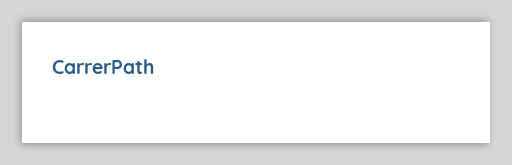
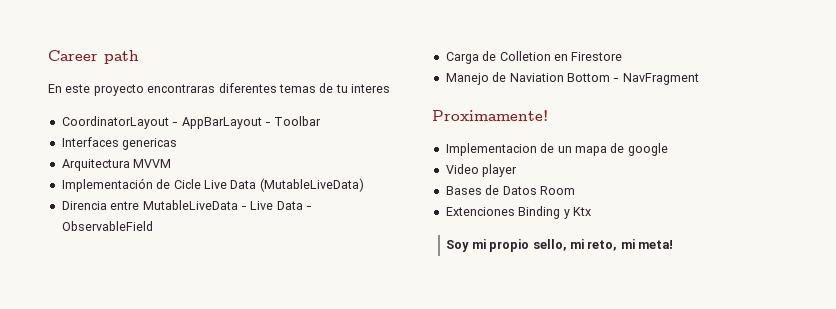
[52,59,154,74] CarrerPath -> [48,50,139,64] [48,83,390,96] [61,116,322,129] [61,137,178,150] [61,159,172,171] [61,178,364,192] [61,200,312,210] [61,221,153,231] [445,51,623,64] [445,72,699,85] [432,110,548,121] [445,143,668,156] [445,164,518,177] [445,185,575,195] [445,206,591,219] [446,239,674,252] Career path // En este proyecto encontraras diferentes temas de tu interes // CoordinatorLayout - AppBarLayout - Toolbar // Interfaces genericas // Arquitectura MVVM // Implementación de Cicle Live Data (MutableLiveData) // Direncia entre MutableLiveData - Live Data - ObservableField // Carga de Colletion en Firestore // Manejo de Naviation Bottom - NavFragment // Proximamente! // Implementacion de un mapa de google // Video player // Bases de Datos Room // Extenciones Binding y Ktx // Soy mi propio sello, mi reto, mi meta!

